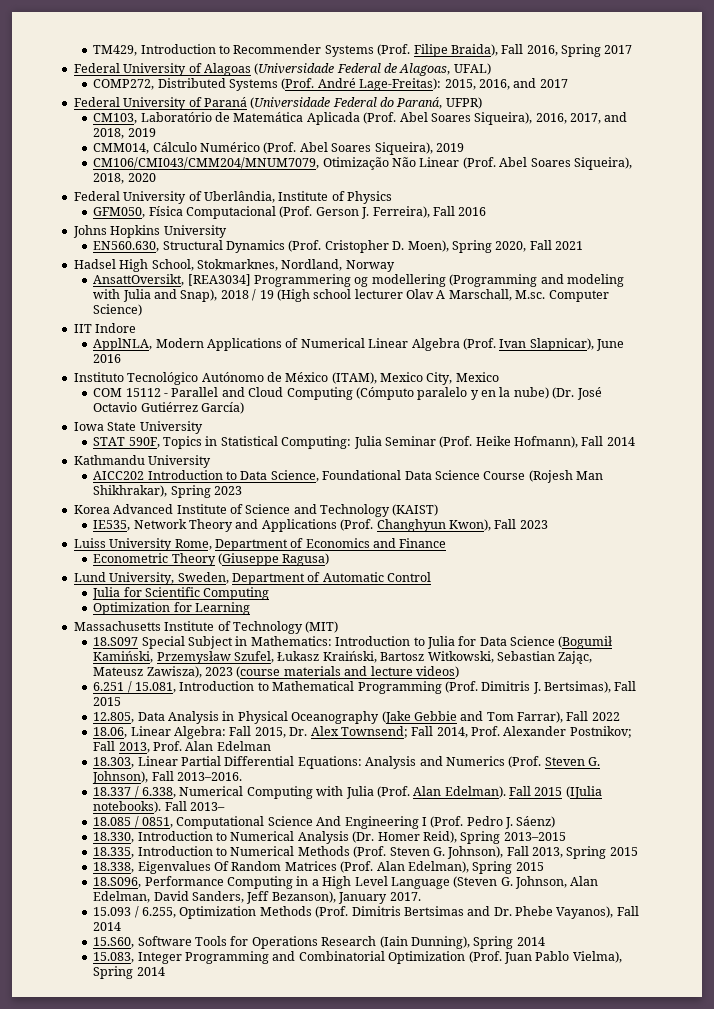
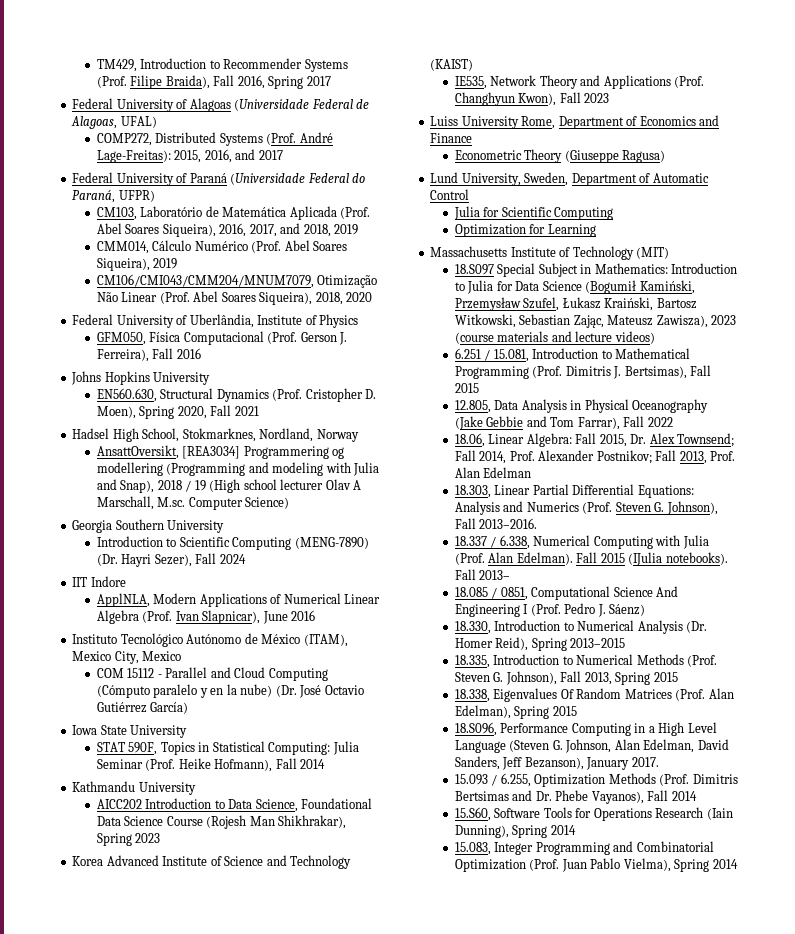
(143, 310) none -> [72,519,225,533] [96,536,369,550] [96,553,246,567] // Georgia Southern University // Introduction to Scientific Computing (MENG-7890) (Dr. Hayri Sezer), Fall 2024

